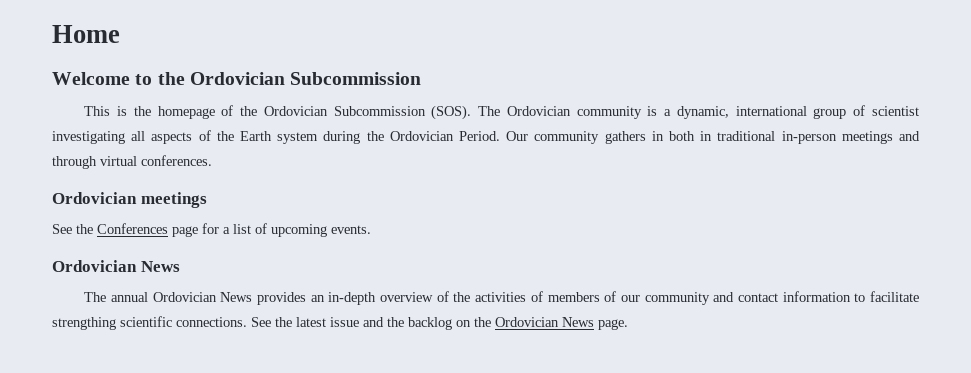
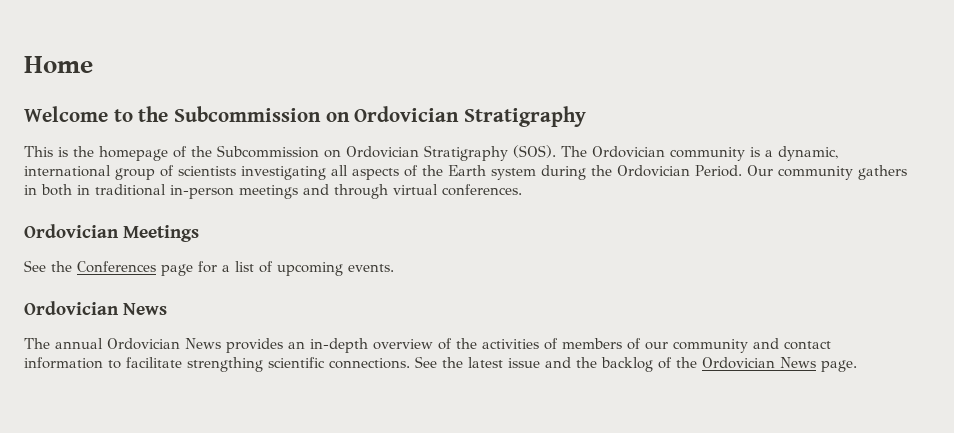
[189,72,422,85] Ordovician Subcommission -> [174,106,587,127] Subcommission on Ordovician Stratigraphy
[263,106,426,116] Ordovician Subcommission -> [217,145,508,161] Subcommission on Ordovician Stratigraphy
[872,106,920,116] scientist -> [178,166,236,176] scientists
[140,192,207,208] meetings -> [123,225,199,242] Meetings
[456,320,471,327] on -> [658,357,672,369] of

